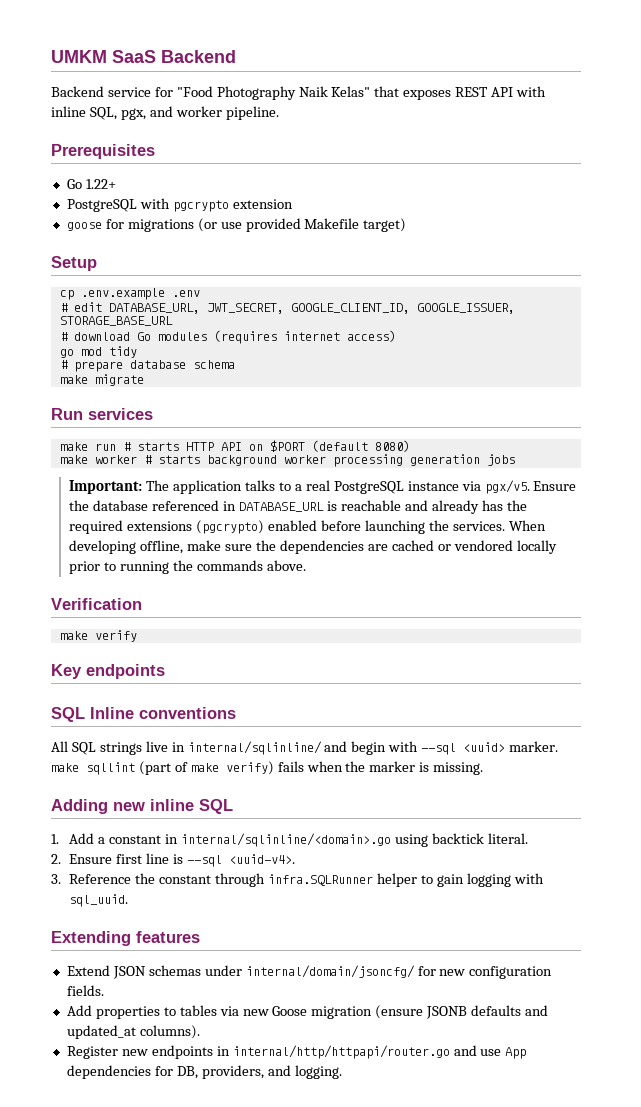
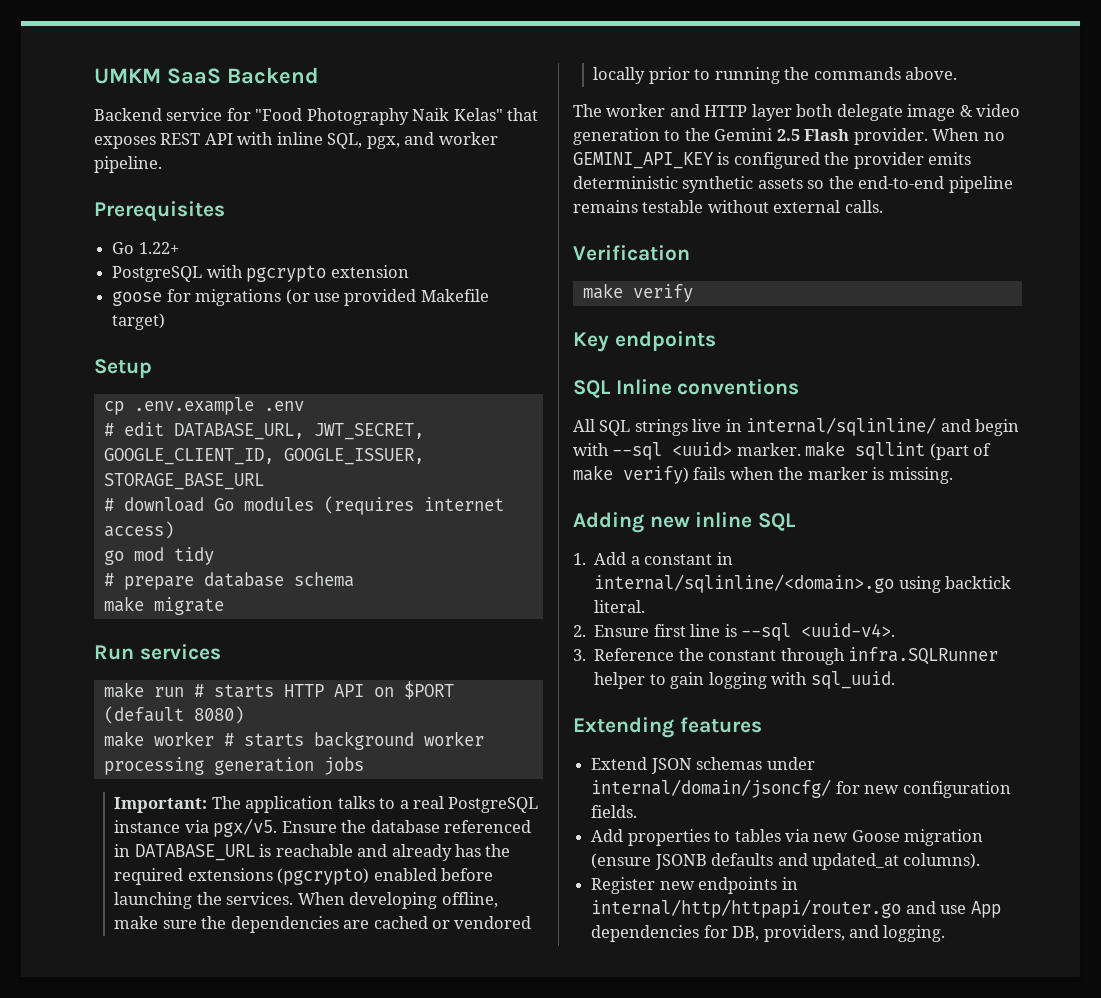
(306, 565) none -> [573,104,1021,121] [573,128,1005,145] [573,152,972,169] [573,176,1013,193] [573,200,883,213] // The worker and HTTP layer both delegate image & video generation to the Gemini 2.5 Flash provider. When no GEMINI_API_KEY is configured the provider emits deterministic synthetic assets so the end-to-end pipeline remains testable without external calls.

